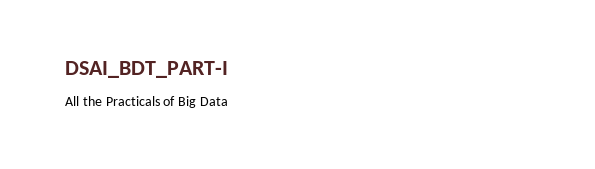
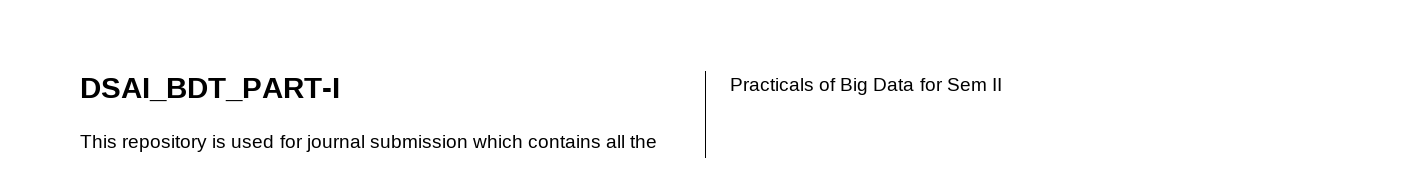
[65,96,79,106] All -> [80,135,626,152] This repository is used for journal submission which contains all
(228, 101) none -> [919,78,1002,91] for Sem II

